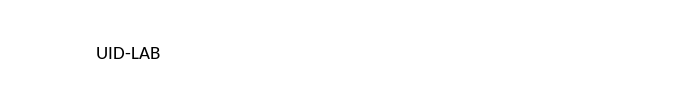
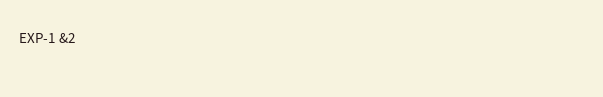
[96,47,160,59] UID-LAB -> [19,33,76,43] EXP-1 &2

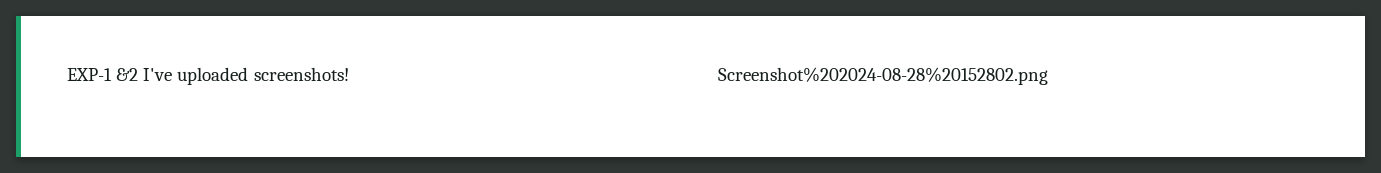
(76, 38) none -> [143,67,1048,85] I've uploaded screenshots! Screenshot%202024-08-28%20152802.png

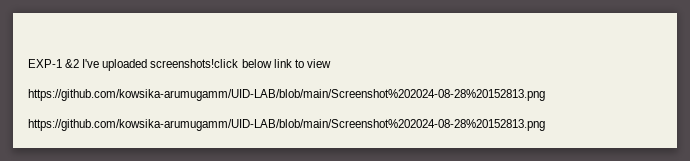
[253,67,1048,85] screenshots! Screenshot%202024-08-28%20152802.png -> [150,59,331,68] [28,89,545,101] [28,119,545,131] screenshots!click below link to view // https://github.com/kowsika-arumugamm/UID-LAB/blob/main/Screenshot%202024-08-28%20152813.png // https://github.com/kowsika-arumugamm/UID-LAB/blob/main/Screenshot%202024-08-28%20152813.png

